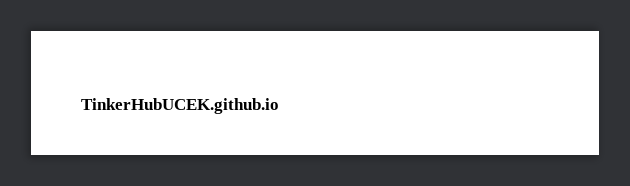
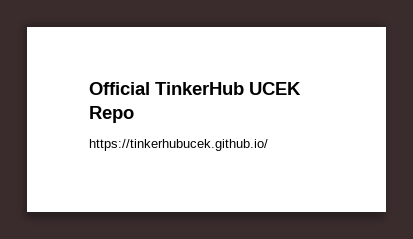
[81,98,279,114] TinkerHubUCEK.github.io -> [89,82,301,95] [89,106,134,123] [89,139,268,151] Official TinkerHub UCEK Repo // https://tinkerhubucek.github.io/

